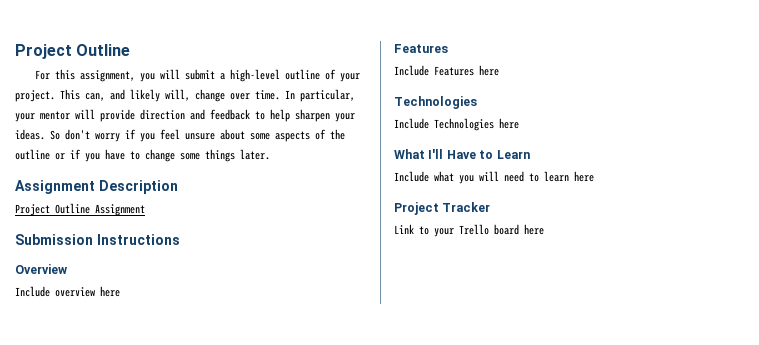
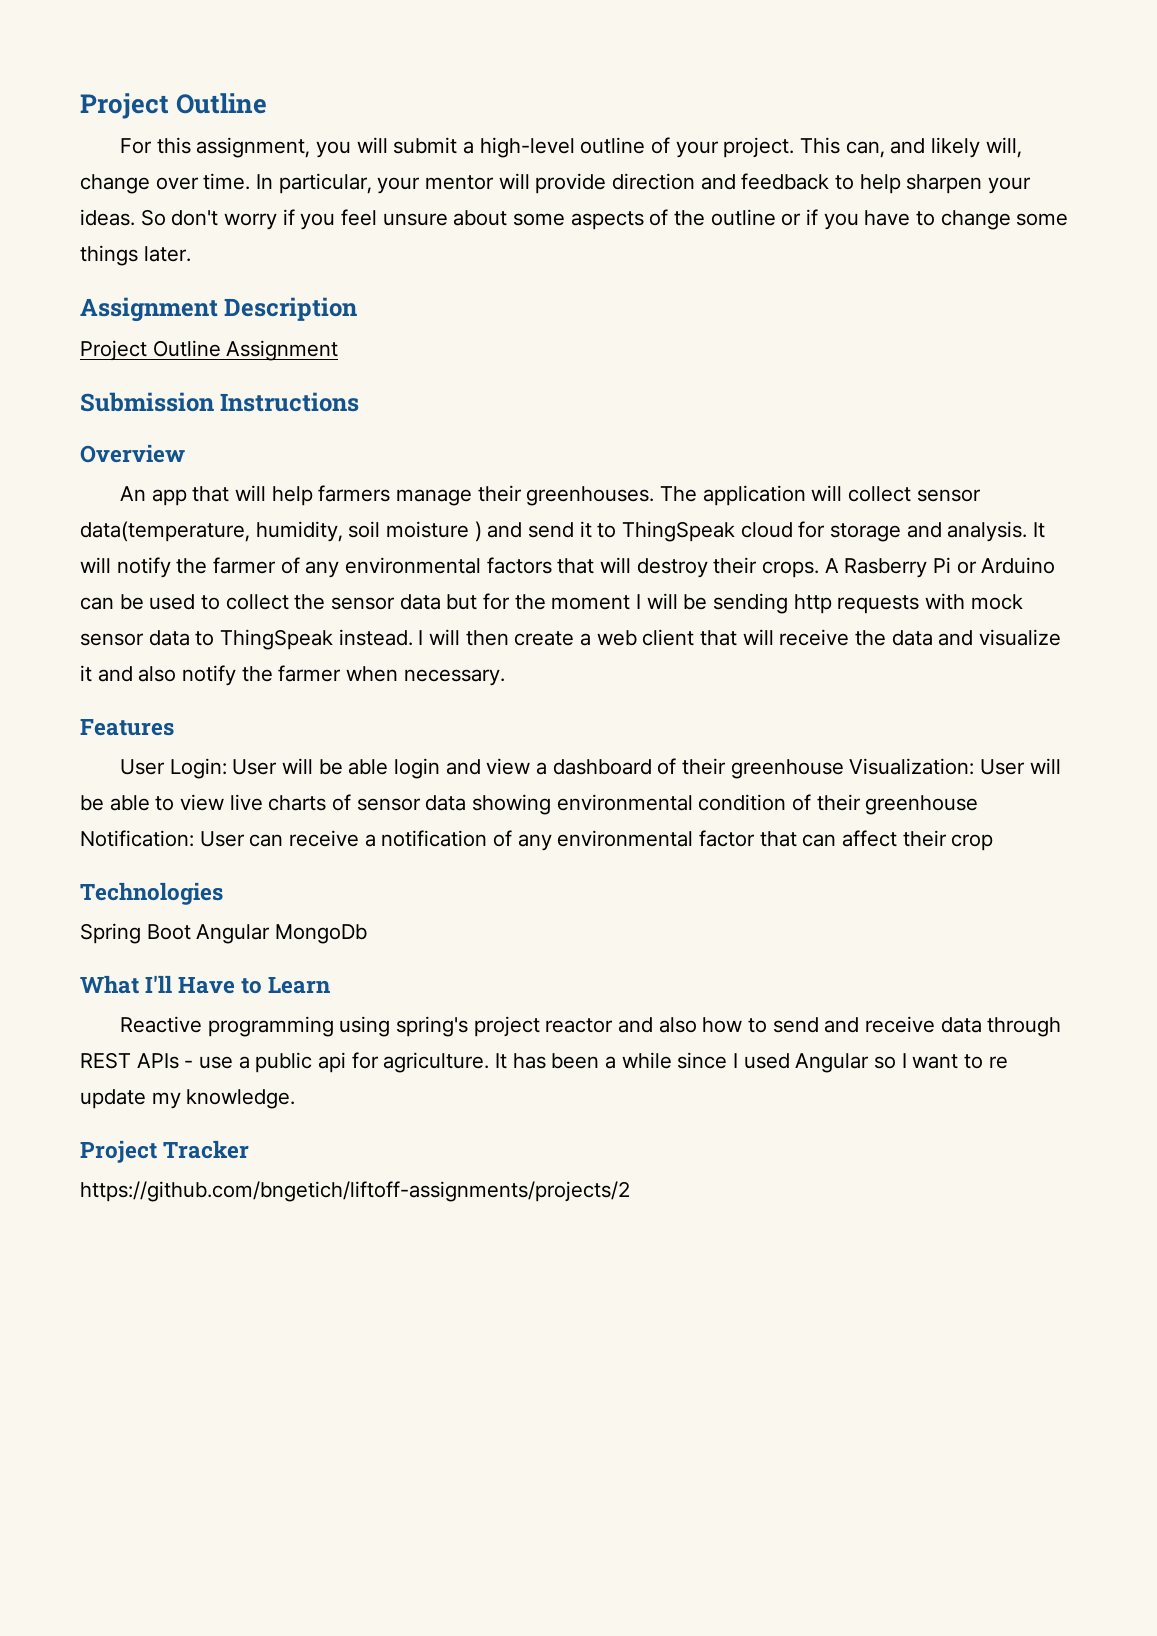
[15,286,120,297] [394,44,448,53] [394,65,499,76] [394,96,477,109] [394,118,519,131] Include overview here // Features // Include Features here // Technologies // Include Technologies here -> [119,485,981,506] [80,521,1046,542] [80,557,1056,578] [80,593,1023,614] [80,629,1062,650] [80,665,505,686] [80,719,174,736] [119,758,1061,779] [80,794,979,815] [80,830,994,851] [80,882,223,905] [80,923,368,944] An app that will help farmers manage their greenhouses. The application will collect sensor data(temperature, humidity, soil moisture ) and send it to ThingSpeak cloud for storage and analysis. It will notify the farmer of any environmental factors that will destroy their crops. A Rasberry Pi or Arduino can be used to collect the sensor data but for the moment I will be sending http requests with mock sensor data to ThingSpeak instead. I will then create a web client that will receive the data and visualize it and also notify the farmer when necessary. // Features // User Login: User will be able login and view a dashboard of their greenhouse Visualization: User will be able to view live charts of sensor data showing environmental condition of their greenhouse Notification: User can receive a notification of any environmental factor that can affect their crop // Technologies // Spring Boot Angular MongoDb
[394,171,594,184] [394,202,491,215] [394,224,544,237] Include what you will need to learn here // Project Tracker // Link to your Trello board here -> [119,1016,1062,1037] [80,1052,1008,1073] [80,1089,296,1109] [80,1140,250,1163] [80,1181,630,1202] Reactive programming using spring's project reactor and also how to send and receive data through REST APIs - use a public api for agriculture. It has been a while since I used Angular so I want to re update my knowledge. // Project Tracker // https://github.com/bngetich/liftoff-assignments/projects/2

